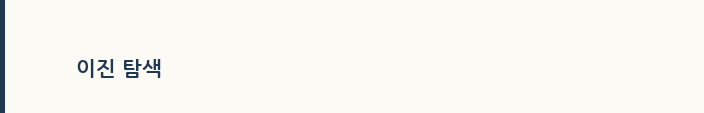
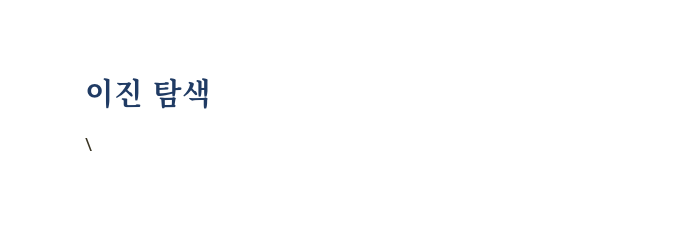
(162, 68) none -> [85,138,92,151] // \

